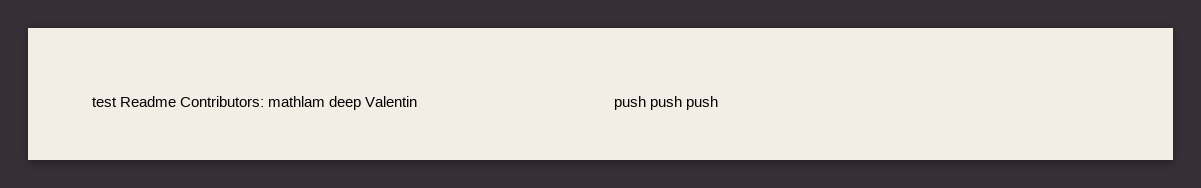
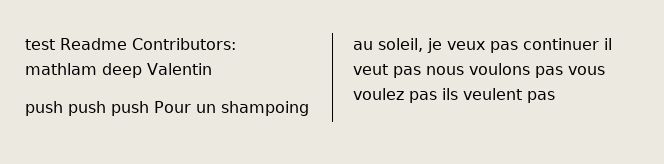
(719, 103) none -> [154,101,309,116] [353,38,612,53] [353,63,605,78] [353,88,555,103] Pour un shampoing au soleil, je veux pas continuer il veut pas nous voulons pas vous voulez pas ils veulent pas

